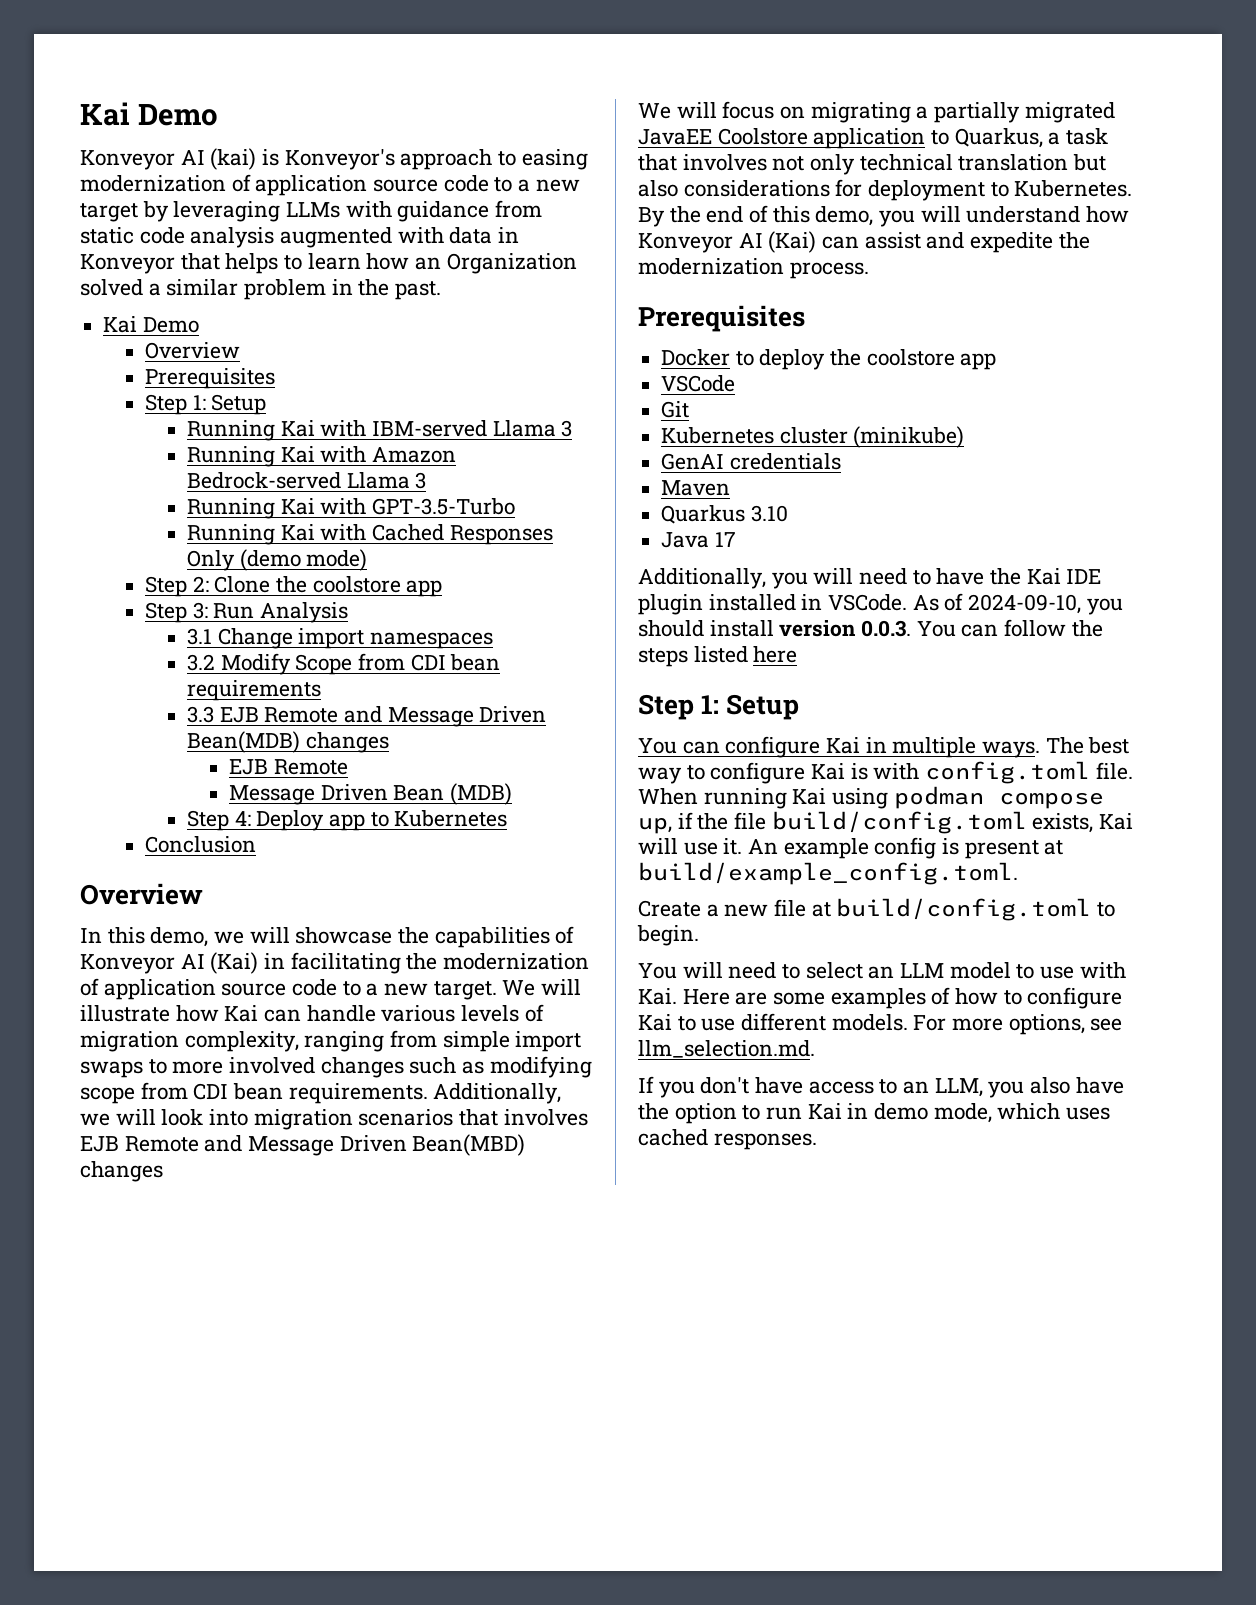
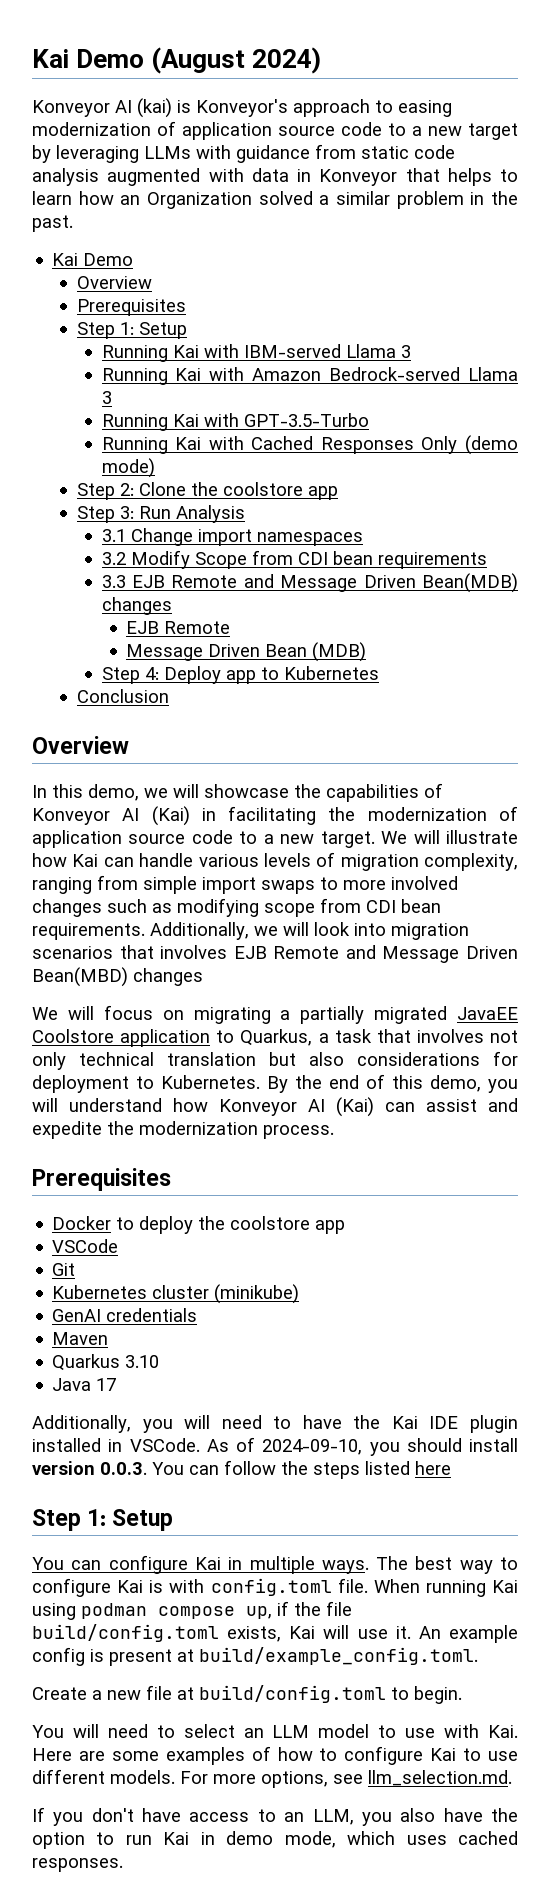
[80,102,218,126] Kai Demo -> [32,47,322,74] Kai Demo (August 2024)

